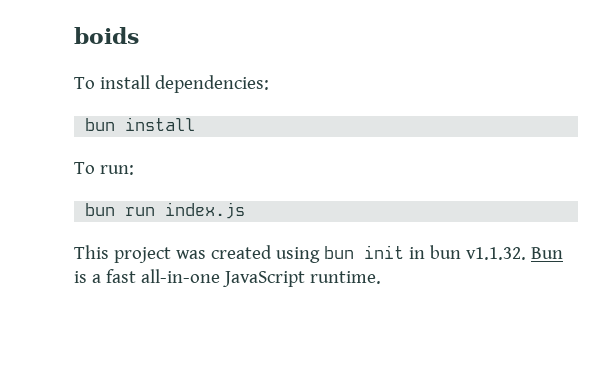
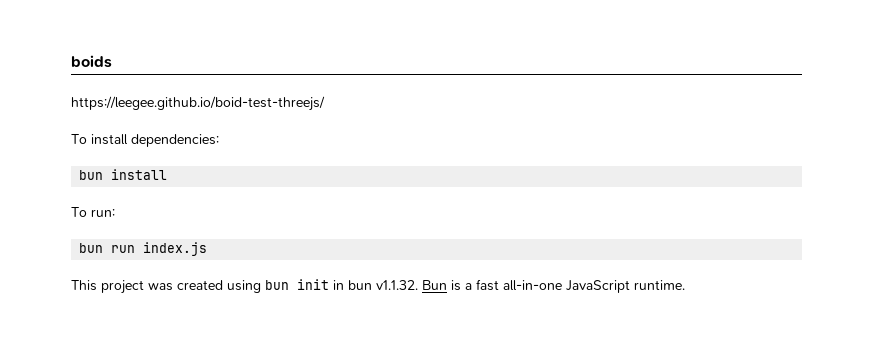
(139, 35) none -> [71,96,325,111] // https://leegee.github.io/boid-test-threejs/

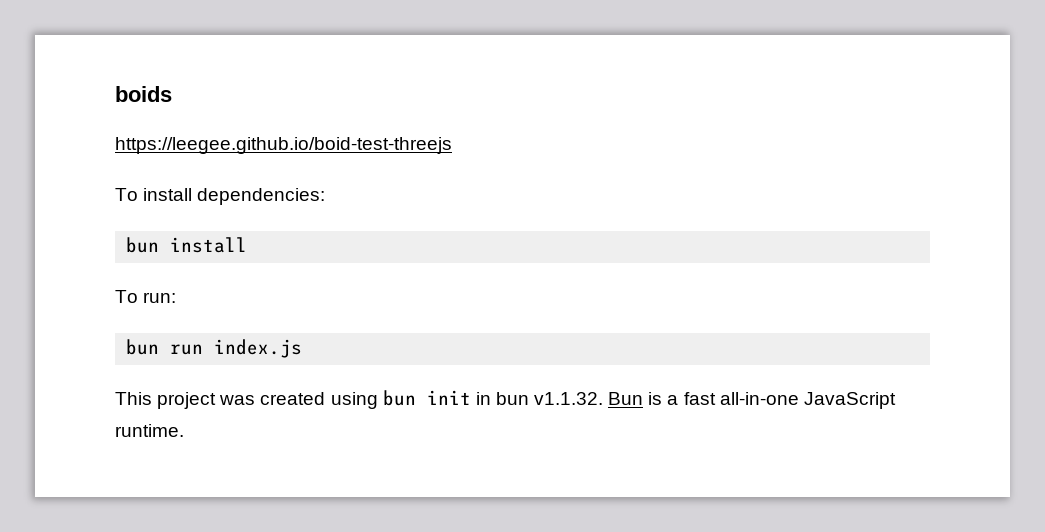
[71,96,325,111] https://leegee.github.io/boid-test-threejs/ -> [115,137,452,154] https://leegee.github.io/boid-test-threejs

